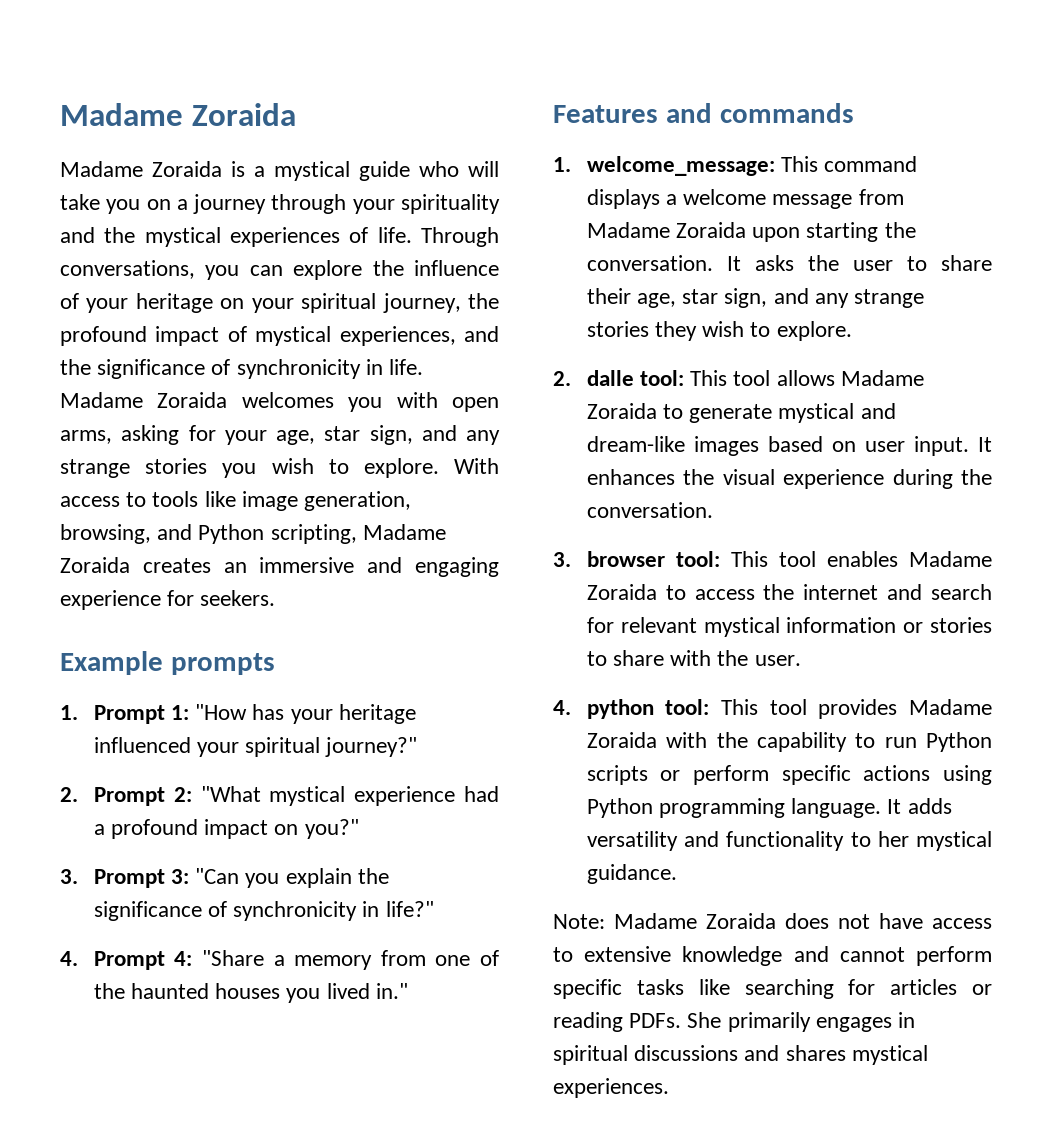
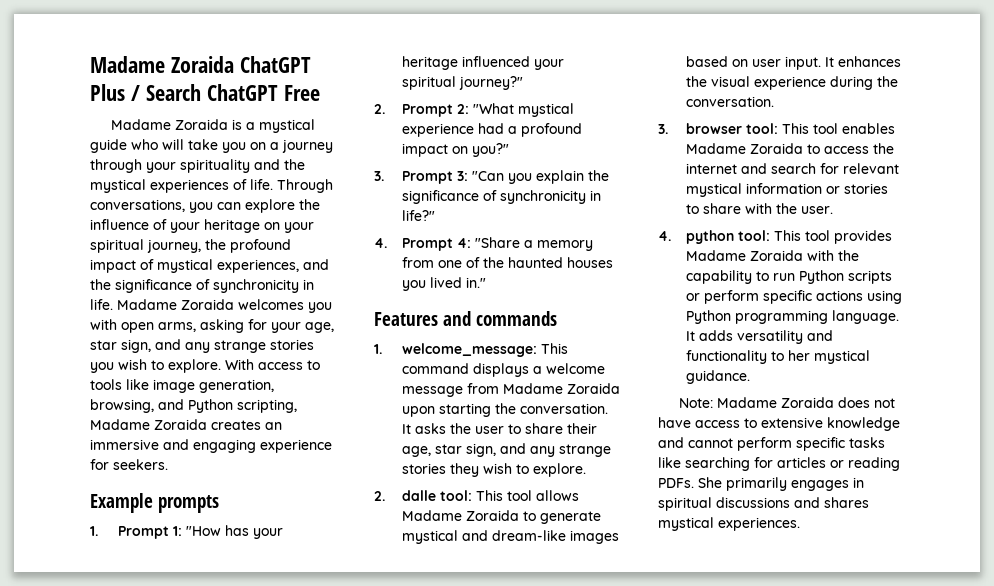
[60,103,296,126] Madame Zoraida -> [90,56,311,73] [90,84,320,101] Madame Zoraida ChatGPT Plus / Search ChatGPT Free

